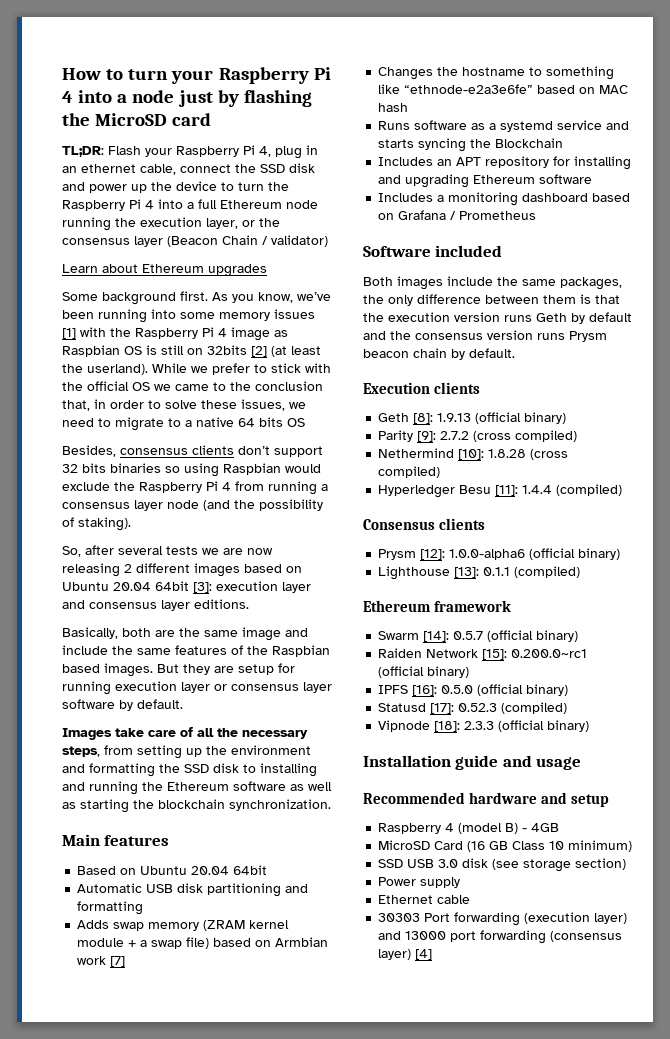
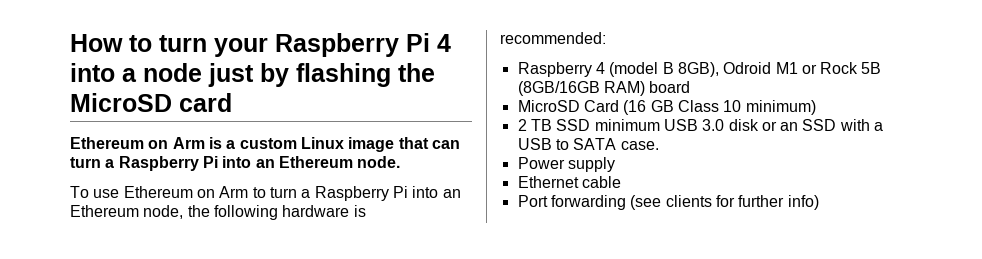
[62,145,318,159] [62,163,315,175] [62,181,289,193] [62,199,318,211] [62,217,280,231] [62,235,328,247] [62,264,267,277] [62,291,331,305] [62,309,315,323] [62,327,288,341] [62,345,321,357] [62,363,331,375] [62,381,323,391] [62,399,306,411] [62,417,305,431] [62,445,323,457] [62,463,321,477] [62,481,328,495] [62,499,323,511] [62,517,131,531] [62,545,273,557] [62,563,302,577] [62,581,311,593] [62,599,249,611] [62,627,308,641] [62,645,330,657] [62,663,295,677] [62,681,332,695] [62,699,183,711] [62,727,308,740] [62,745,311,759] [62,763,317,777] [62,781,332,795] [62,799,331,813] [62,834,170,846] [77,865,268,875] [77,883,309,897] [77,901,144,915] [77,920,290,931] [77,937,329,949] [77,956,126,967] [378,66,615,80] [378,84,629,94] [378,103,409,112] [378,120,630,132] [378,138,564,152] [378,156,632,170] [378,174,593,188] [378,192,631,206] [378,210,537,220] [363,245,503,257] [363,276,622,290] [363,294,620,306] [363,312,632,324] [363,330,607,342] [363,348,515,360] [363,382,481,394] [378,412,567,424] [378,430,578,442] [378,448,569,460] [378,466,441,478] [378,484,623,498] [363,518,486,530] [378,548,621,560] [378,566,581,580] [363,600,512,612] [378,630,579,642] [378,648,588,660] [378,666,470,678] [378,684,569,696] [378,702,568,714] [378,720,590,732] [363,755,582,770] [363,792,610,807] [378,823,560,834] TL;DR: Flash your Raspberry Pi 4, plug in an ethernet cable, connect the SSD disk and power up the device to turn the Raspberry Pi 4 into a full Ethereum node running the execution layer, or the consensus layer (Beacon Chain / validator) // Learn about Ethereum upgrades // Some background first. As you know, we’ve been running into some memory issues [1] with the Raspberry Pi 4 image as Raspbian OS is still on 32bits [2] (at least the userland). While we prefer to stick with the official OS we came to the conclusion that, in order to solve these issues, we need to migrate to a native 64 bits OS // Besides, consensus clients don’t support 32 bits binaries so using Raspbian would exclude the Raspberry Pi 4 from running a consensus layer node (and the possibility of staking). // So, after several tests we are now releasing 2 different images based on Ubuntu 20.04 64bit [3]: execution layer and consensus layer editions. // Basically, both are the same image and include the same features of the Raspbian based images. But they are setup for running execution layer or consensus layer software by default. // Images take care of all the necessary steps, from setting up the environment and formatting the SSD disk to installing and running the Ethereum software as well as starting the blockchain synchronization. // Main features // Based on Ubuntu 20.04 64bit // Automatic USB disk partitioning and formatting // Adds swap memory (ZRAM kernel module + a swap file) based on Armbian work [7] // Changes the hostname to something like “ethnode-e2a3e6fe” based on MAC hash // Runs software as a systemd service and starts syncing the Blockchain // Includes an APT repository for installing and upgrading Ethereum software // Includes a monitoring dashboard based on Grafana / Prometheus // Software included // Both images include the same packages, the only difference between them is that the execution version runs Geth by default and the consensus version runs Prysm beacon chain by default. // Execution clients // Geth [8]: 1.9.13 (official binary) // Parity [9]: 2.7.2 (cross compiled) // Nethermind [10]: 1.8.28 (cross compiled) // Hyperledger Besu [11]: 1.4.4 (compiled) // Consensus clients // Prysm [12]: 1.0.0-alpha6 (official binary) // Lighthouse [13]: 0.1.1 (compiled) // Ethereum framework // Swarm [14]: 0.5.7 (official binary) // Raiden Network [15]: 0.200.0~rc1 (official binary) // IPFS [16]: 0.5.0 (official binary) // Statusd [17]: 0.52.3 (compiled) // Vipnode [18]: 2.3.3 (official binary) // Installation guide and usage // Recommended hardware and setup // Raspberry 4 (model B) - 4GB -> [70,137,460,152] [70,156,401,171] [70,186,461,201] [70,205,366,220] [500,32,606,44] [517,62,882,77] [517,81,691,96] Ethereum on Arm is a custom Linux image that can turn a Raspberry Pi into an Ethereum node. // To use Ethereum on Arm to turn a Raspberry Pi into an Ethereum node, the following hardware is recommended: // Raspberry 4 (model B 8GB), Odroid M1 or Rock 5B (8GB/16GB RAM) board
[378,858,627,872] SSD USB 3.0 disk (see storage section) -> [517,119,884,131] [517,138,659,150] 2 TB SSD minimum USB 3.0 disk or an SSD with a USB to SATA case.
[378,913,421,922] 30303 -> (621, 182) none
[524,912,628,924] [378,930,623,944] [378,949,433,960] (execution layer) and 13000 port forwarding (consensus layer) [4] -> [630,195,819,210] (see clients for further info)

